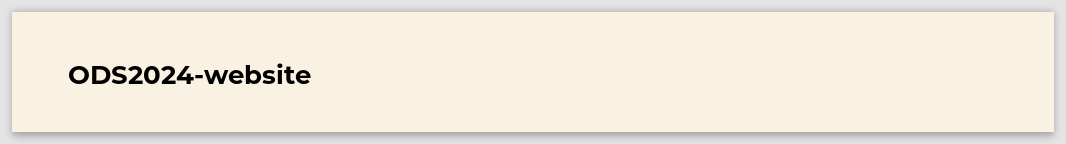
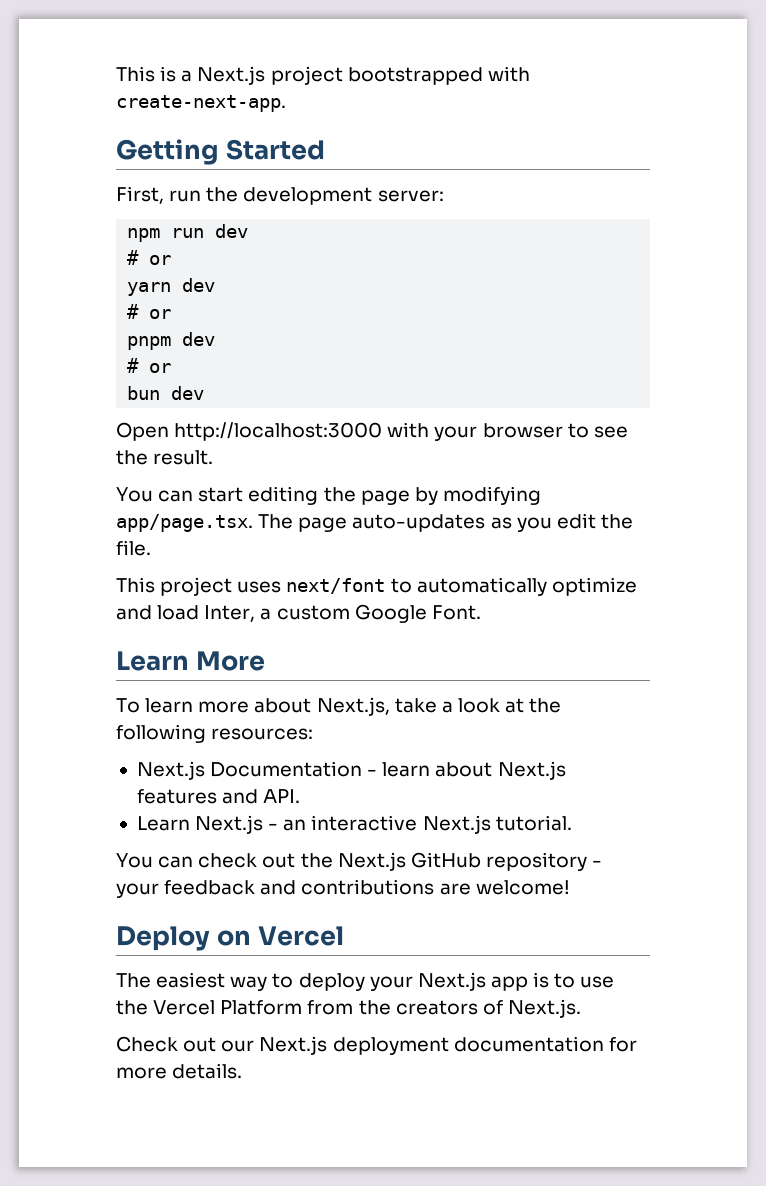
[68,63,311,84] ODS2024-website -> [116,66,530,85] [116,95,286,112] [116,139,325,165] [116,186,444,205] [127,224,249,242] [127,250,172,265] [127,278,216,296] [127,304,172,319] [127,332,216,350] [127,358,172,373] [127,386,205,400] [116,422,628,441] [116,450,214,465] [116,486,541,505] [116,513,633,532] [116,540,151,556] [116,577,637,596] [116,604,481,623] [116,651,265,671] [116,697,562,716] [116,724,314,743] [136,761,566,780] [136,789,301,804] [136,815,572,834] [116,852,603,871] [116,879,570,898] [116,926,344,951] [116,972,615,991] [116,999,581,1018] [116,1036,637,1055] [116,1063,243,1079] This is a Next.js project bootstrapped with create-next-app. // Getting Started // First, run the development server: // npm run dev // # or // yarn dev // # or // pnpm dev // # or // bun dev // Open http://localhost:3000 with your browser to see the result. // You can start editing the page by modifying app/page.tsx. The page auto-updates as you edit the file. // This project uses next/font to automatically optimize and load Inter, a custom Google Font. // Learn More // To learn more about Next.js, take a look at the following resources: // Next.js Documentation - learn about Next.js features and API. // Learn Next.js - an interactive Next.js tutorial. // You can check out the Next.js GitHub repository - your feedback and contributions are welcome! // Deploy on Vercel // The easiest way to deploy your Next.js app is to use the Vercel Platform from the creators of Next.js. // Check out our Next.js deployment documentation for more details.

